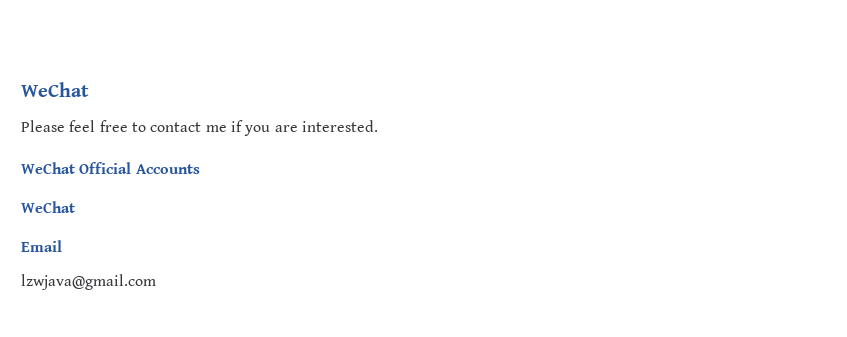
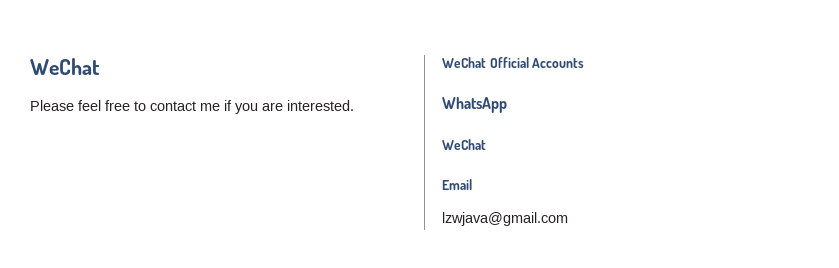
(200, 169) none -> [442,97,507,113] // WhatsApp

